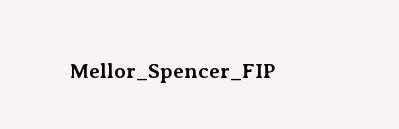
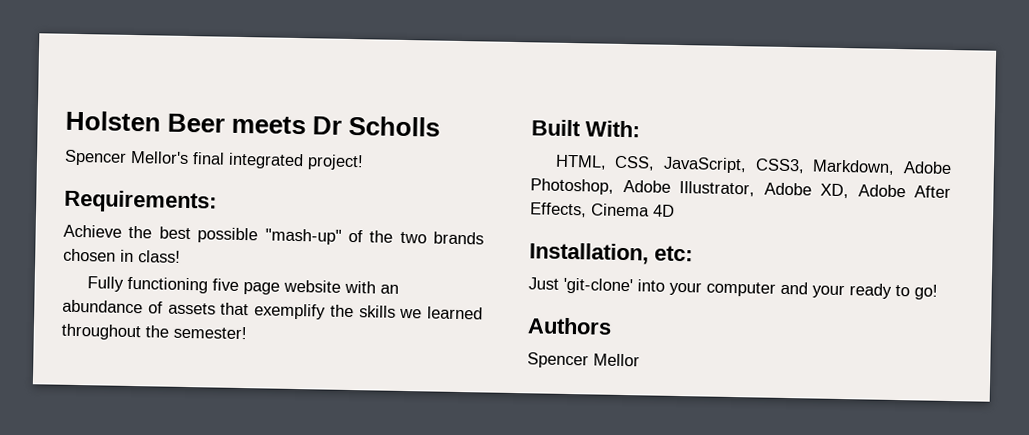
[70,63,275,83] Mellor_Spencer_FIP -> [65,110,441,137] [64,149,364,171] [64,189,217,214] [63,224,484,245] [63,248,181,263] [86,276,399,295] [62,299,483,320] [61,323,247,341] [531,119,640,138] [554,154,952,175] [530,178,951,199] [530,202,675,218] [529,242,693,265] [528,277,938,300] [527,317,612,335] [527,352,640,369] Holsten Beer meets Dr Scholls // Spencer Mellor's final integrated project! // Requirements: // Achieve the best possible "mash-up" of the two brands chosen in class! // Fully functioning five page website with an abundance of assets that exemplify the skills we learned throughout the semester! // Built With: // HTML, CSS, JavaScript, CSS3, Markdown, Adobe Photoshop, Adobe Illustrator, Adobe XD, Adobe After Effects, Cinema 4D // Installation, etc: // Just 'git-clone' into your computer and your ready to go! // Authors // Spencer Mellor

